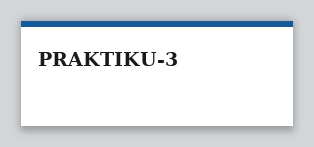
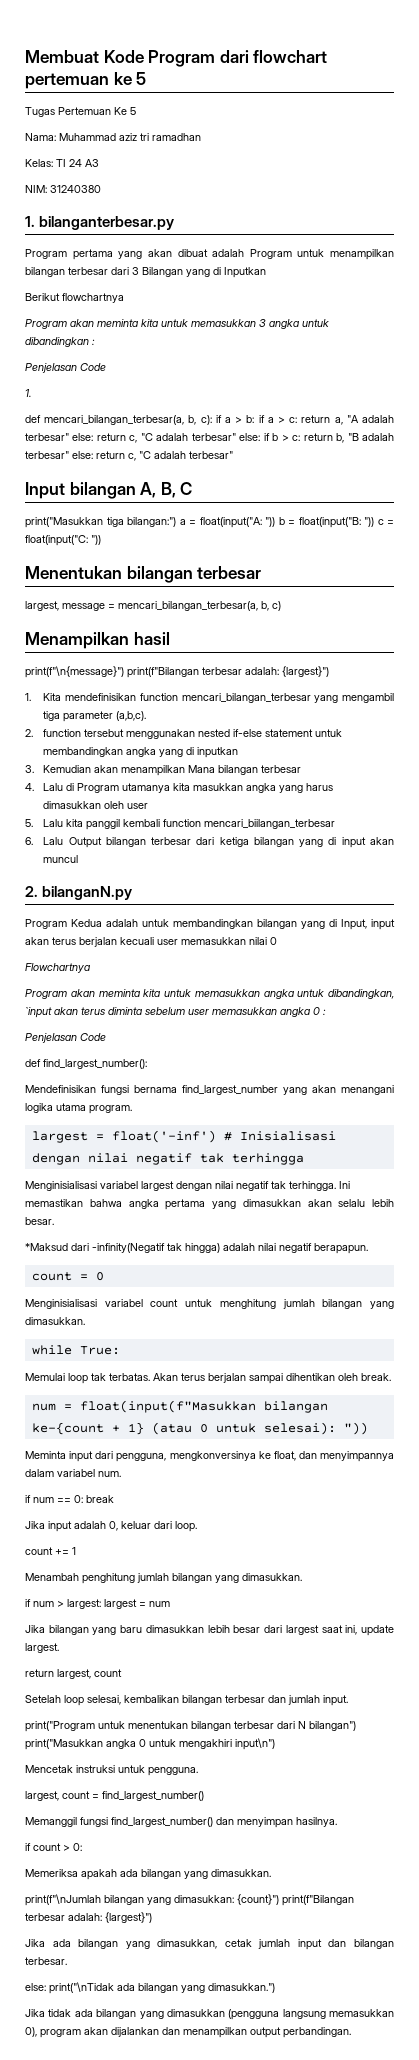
[38,52,178,66] PRAKTIKU-3 -> [25,50,328,67] [25,72,147,89] [25,107,136,117] [25,133,201,141] [25,159,99,167] [25,185,101,193] [25,216,175,230] [25,249,394,260] [25,267,266,278] [25,293,124,303] [25,319,329,329] [25,337,95,347] [25,363,106,373] [25,389,31,397] [25,415,394,425] [25,433,394,443] [25,451,233,461] [25,482,193,499] [25,517,394,528] [25,535,101,546] [25,566,262,583] [25,601,281,611] [25,632,170,649] [25,666,329,678] [25,693,394,703] [43,711,147,722] [25,729,343,739] [43,747,239,758] [25,765,302,776] [25,783,334,793] [43,801,149,809] [25,819,336,830] [25,837,394,848] [43,855,79,863] [25,886,133,900] [25,919,395,930] [25,937,277,947] [25,963,90,973] [25,989,394,999] [25,1007,326,1018] [25,1033,106,1043] [25,1059,147,1069] [25,1085,394,1095] [25,1103,132,1114] [31,1130,336,1143] [31,1153,304,1165] [25,1181,350,1191] [25,1199,394,1210] [25,1217,54,1225] [25,1243,368,1254] [31,1272,104,1281] [25,1299,394,1309] [25,1317,85,1325] [31,1345,120,1355] [25,1373,391,1384] [31,1400,328,1413] [31,1422,368,1435] [25,1451,394,1462] [25,1469,121,1477] [25,1495,114,1503] [25,1521,197,1532] [25,1547,76,1555] [25,1573,302,1584] [25,1599,170,1609] [25,1625,395,1636] [25,1643,59,1653] [25,1669,122,1679] [25,1695,348,1706] [25,1721,356,1732] [25,1738,275,1750] [25,1765,198,1776] [25,1791,204,1801] [25,1817,337,1828] [25,1843,82,1851] [25,1869,271,1880] [25,1894,354,1906] [25,1912,152,1923] [25,1939,394,1950] [25,1957,67,1965] [25,1982,275,1994] [25,2009,394,2020] [25,2027,351,2038] Membuat Kode Program dari flowchart pertemuan ke 5 // Tugas Pertemuan Ke 5 // Nama: Muhammad aziz tri ramadhan // Kelas: TI 24 A3 // NIM: 31240380 // 1. bilanganterbesar.py // Program pertama yang akan dibuat adalah Program untuk menampilkan bilangan terbesar dari 3 Bilangan yang di Inputkan // Berikut flowchartnya // Program akan meminta kita untuk memasukkan 3 angka untuk dibandingkan : // Penjelasan Code // 1. // def mencari_bilangan_terbesar(a, b, c): if a > b: if a > c: return a, "A adalah terbesar" else: return c, "C adalah terbesar" else: if b > c: return b, "B adalah terbesar" else: return c, "C adalah terbesar" // Input bilangan A, B, C // print("Masukkan tiga bilangan:") a = float(input("A: ")) b = float(input("B: ")) c = float(input("C: ")) // Menentukan bilangan terbesar // largest, message = mencari_bilangan_terbesar(a, b, c) // Menampilkan hasil // print(f"\n{message}") print(f"Bilangan terbesar adalah: {largest}") // 1. Kita mendefinisikan function mencari_bilangan_terbesar yang mengambil tiga parameter (a,b,c). // 2. function tersebut menggunakan nested if-else statement untuk membandingkan angka yang di inputkan // 3. Kemudian akan menampilkan Mana bilangan terbesar // 4. Lalu di Program utamanya kita masukkan angka yang harus dimasukkan oleh user // 5. Lalu kita panggil kembali function mencari_biilangan_terbesar // 6. Lalu Output bilangan terbesar dari ketiga bilangan yang di input akan muncul // 2. bilanganN.py // Program Kedua adalah untuk membandingkan bilangan yang di Input, input akan terus berjalan kecuali user memasukkan nilai 0 // Flowchartnya // Program akan meminta kita untuk memasukkan angka untuk dibandingkan, `input akan terus diminta sebelum user memasukkan angka 0 : // Penjelasan Code // def find_largest_number(): // Mendefinisikan fungsi bernama find_largest_number yang akan menangani logika utama program. // largest = float('-inf') # Inisialisasi dengan nilai negatif tak terhingga // Menginisialisasi variabel largest dengan nilai negatif tak terhingga. Ini memastikan bahwa angka pertama yang dimasukkan akan selalu lebih besar. // *Maksud dari -infinity(Negatif tak hingga) adalah nilai negatif berapapun. // count = 0 // Menginisialisasi variabel count untuk menghitung jumlah bilangan yang dimasukkan. // while True: // Memulai loop tak terbatas. Akan terus berjalan sampai dihentikan oleh break. // num = float(input(f"Masukkan bilangan ke-{count + 1} (atau 0 untuk selesai): ")) // Meminta input dari pengguna, mengkonversinya ke float, dan menyimpannya dalam variabel num. // if num == 0: break // Jika input adalah 0, keluar dari loop. // count += 1 // Menambah penghitung jumlah bilangan yang dimasukkan. // if num > largest: largest = num // Jika bilangan yang baru dimasukkan lebih besar dari largest saat ini, update largest. // return largest, count // Setelah loop selesai, kembalikan bilangan terbesar dan jumlah input. // print("Program untuk menentukan bilangan terbesar dari N bilangan") print("Masukkan angka 0 untuk mengakhiri input\n") // Mencetak instruksi untuk pengguna. // largest, count = find_largest_number() // Memanggil fungsi find_largest_number() dan menyimpan hasilnya. // if count > 0: // Memeriksa apakah ada bilangan yang dimasukkan. // print(f"\nJumlah bilangan yang dimasukkan: {count}") print(f"Bilangan terbesar adalah: {largest}") // Jika ada bilangan yang dimasukkan, cetak jumlah input dan bilangan terbesar. // else: print("\nTidak ada bilangan yang dimasukkan.") // Jika tidak ada bilangan yang dimasukkan (pengguna langsung memasukkan 0), program akan dijalankan dan menampilkan output perbandingan.

